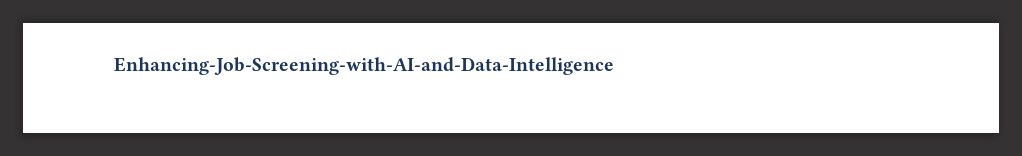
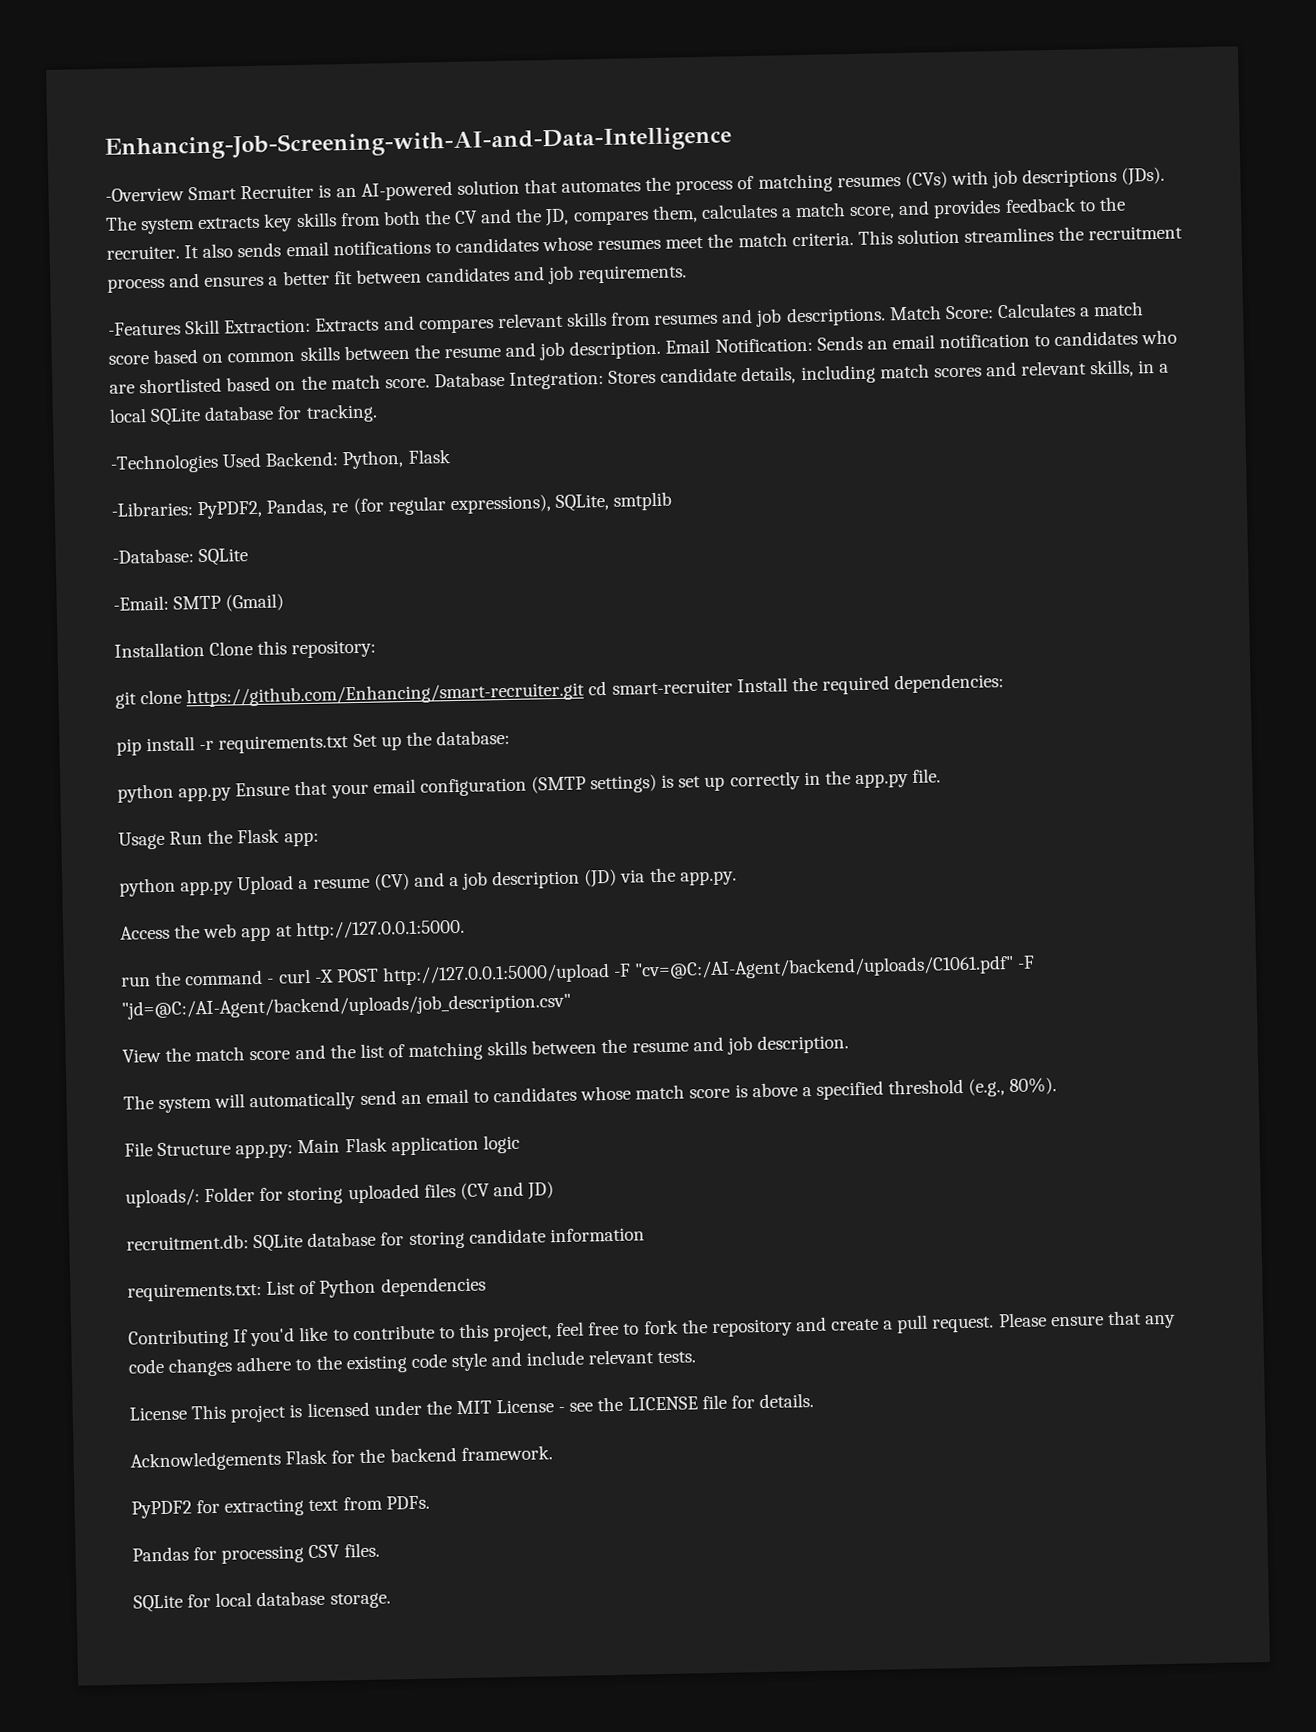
(614, 66) none -> [105,166,1166,202] [105,196,1126,235] [106,225,1184,260] [107,264,688,293] [108,301,1145,336] [108,329,1178,365] [109,359,1170,394] [109,403,378,426] [110,449,451,474] [111,491,673,520] [112,548,249,567] [113,593,285,612] [114,639,377,659] [115,673,1005,709] [116,729,510,756] [117,768,942,803] [118,828,319,850] [119,867,737,897] [120,918,465,942] [121,954,1036,987] [121,992,571,1020] [122,1034,849,1063] [123,1077,1058,1113] [124,1134,520,1159] [125,1181,555,1208] [126,1227,645,1253] [127,1276,486,1302] [128,1310,1176,1349] [128,1349,697,1377] [129,1393,814,1423] [130,1445,553,1472] [131,1495,430,1519] [132,1542,380,1564] [133,1590,391,1613] // -Overview Smart Recruiter is an AI-powered solution that automates the process of matching resumes (CVs) with job descriptions (JDs). The system extracts key skills from both the CV and the JD, compares them, calculates a match score, and provides feedback to the recruiter. It also sends email notifications to candidates whose resumes meet the match criteria. This solution streamlines the recruitment process and ensures a better fit between candidates and job requirements. // -Features Skill Extraction: Extracts and compares relevant skills from resumes and job descriptions. Match Score: Calculates a match score based on common skills between the resume and job description. Email Notification: Sends an email notification to candidates who are shortlisted based on the match score. Database Integration: Stores candidate details, including match scores and relevant skills, in a local SQLite database for tracking. // -Technologies Used Backend: Python, Flask // -Libraries: PyPDF2, Pandas, re (for regular expressions), SQLite, smtplib // -Database: SQLite // -Email: SMTP (Gmail) // Installation Clone this repository: // git clone https://github.com/Enhancing/smart-recruiter.git cd smart-recruiter Install the required dependencies: // pip install -r requirements.txt Set up the database: // python app.py Ensure that your email configuration (SMTP settings) is set up correctly in the app.py file. // Usage Run the Flask app: // python app.py Upload a resume (CV) and a job description (JD) via the app.py. // Access the web app at http://127.0.0.1:5000. // run the command - curl -X POST http://127.0.0.1:5000/upload -F "cv=@C:/AI-Agent/backend/uploads/C1061.pdf" -F "jd=@C:/AI-Agent/backend/uploads/job_description.csv" // View the match score and the list of matching skills between the resume and job description. // The system will automatically send an email to candidates whose match score is above a specified threshold (e.g., 80%). // File Structure app.py: Main Flask application logic // uploads/: Folder for storing uploaded files (CV and JD) // recruitment.db: SQLite database for storing candidate information // requirements.txt: List of Python dependencies // Contributing If you'd like to contribute to this project, feel free to fork the repository and create a pull request. Please ensure that any code changes adhere to the existing code style and include relevant tests. // License This project is licensed under the MIT License - see the LICENSE file for details. // Acknowledgements Flask for the backend framework. // PyPDF2 for extracting text from PDFs. // Pandas for processing CSV files. // SQLite for local database storage.

